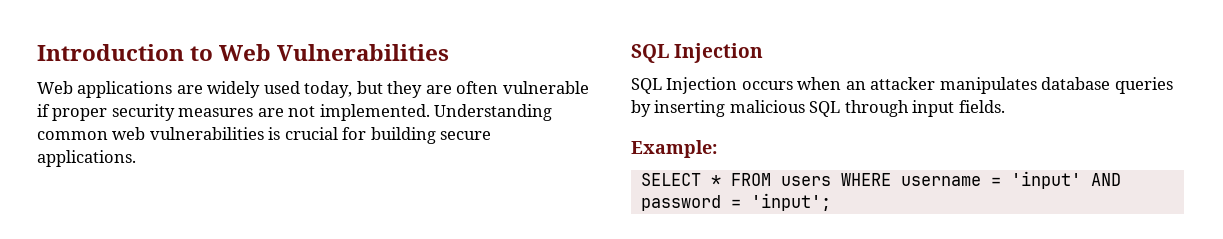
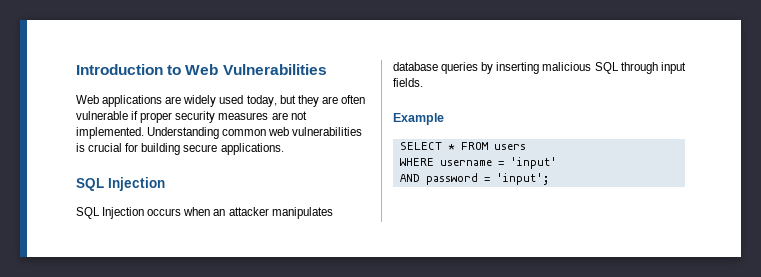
[631,140,717,158] Example: -> [393,113,444,125] Example
(831, 181) none -> (526, 147) //
(1081, 180) none -> (557, 163) //

